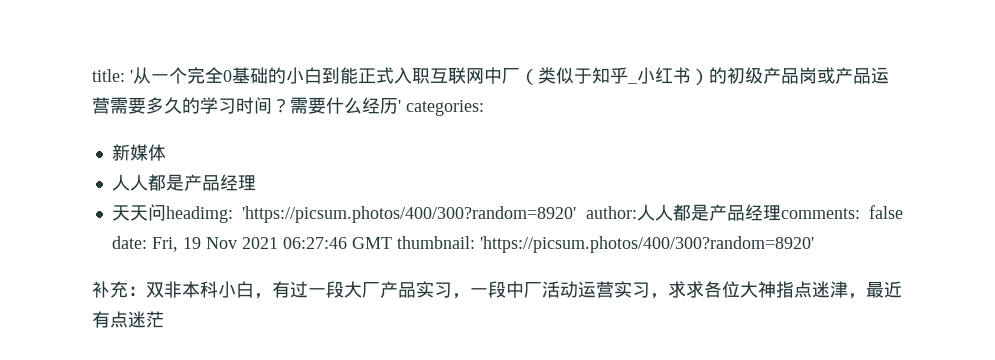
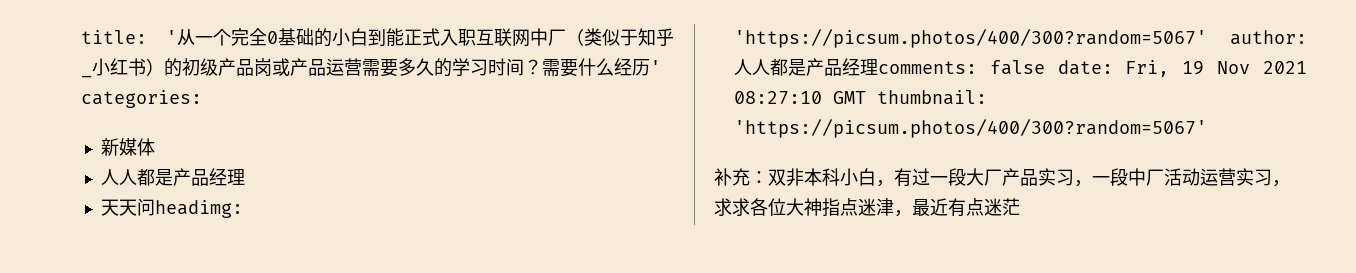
[242,206,577,223] 'https://picsum.photos/400/300?random=8920' -> [733,29,1207,48] 'https://picsum.photos/400/300?random=5067'
[282,237,347,249] 06:27:46 -> [733,91,822,104] 08:27:10
[479,236,814,253] 'https://picsum.photos/400/300?random=8920' -> [733,119,1207,138] 'https://picsum.photos/400/300?random=5067'

